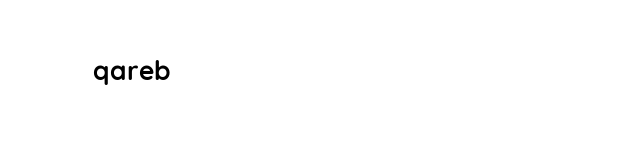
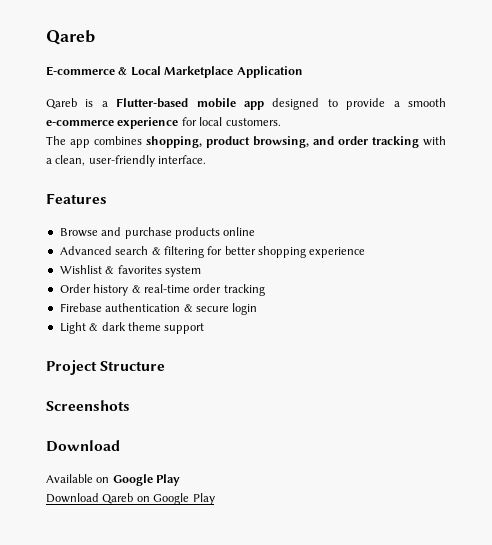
[93,60,171,85] qareb -> [46,30,95,45] [46,66,303,78] [46,98,446,110] [46,117,281,129] [46,136,446,148] [46,155,207,167] [46,193,107,204] [59,227,256,239] [59,246,366,258] [59,265,201,277] [59,284,265,296] [59,303,258,315] [59,322,205,334] [46,360,166,375] [46,400,130,411] [46,440,120,452] [46,474,181,486] [46,493,215,505] Qareb // E-commerce & Local Marketplace Application // Qareb is a Flutter-based mobile app designed to provide a smooth e-commerce experience for local customers. // The app combines shopping, product browsing, and order tracking with a clean, user-friendly interface. // Features // Browse and purchase products online // Advanced search & filtering for better shopping experience // Wishlist & favorites system // Order history & real-time order tracking // Firebase authentication & secure login // Light & dark theme support // Project Structure // Screenshots // Download // Available on Google Play // Download Qareb on Google Play

